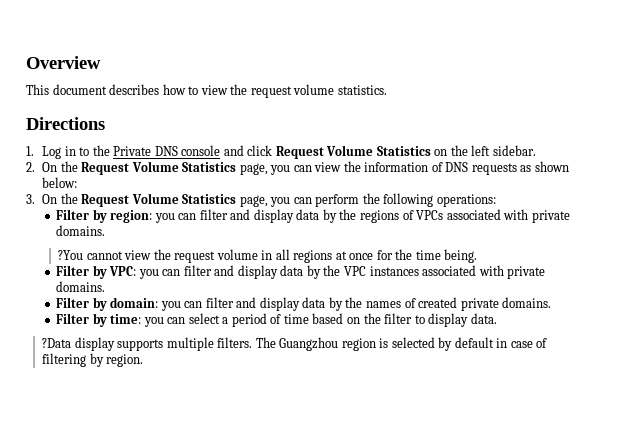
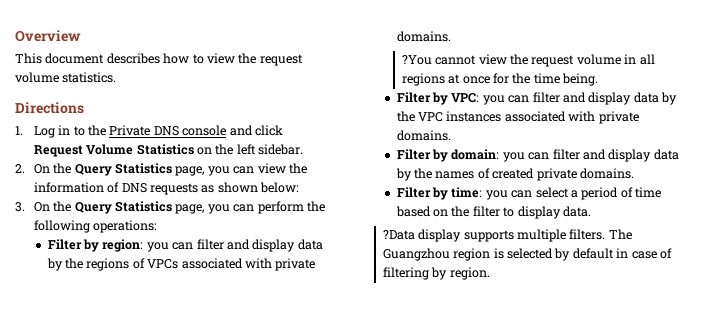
[81,161,179,175] Request Volume -> [74,164,112,176] Query
[81,193,179,207] Request Volume -> [74,202,112,214] Query

